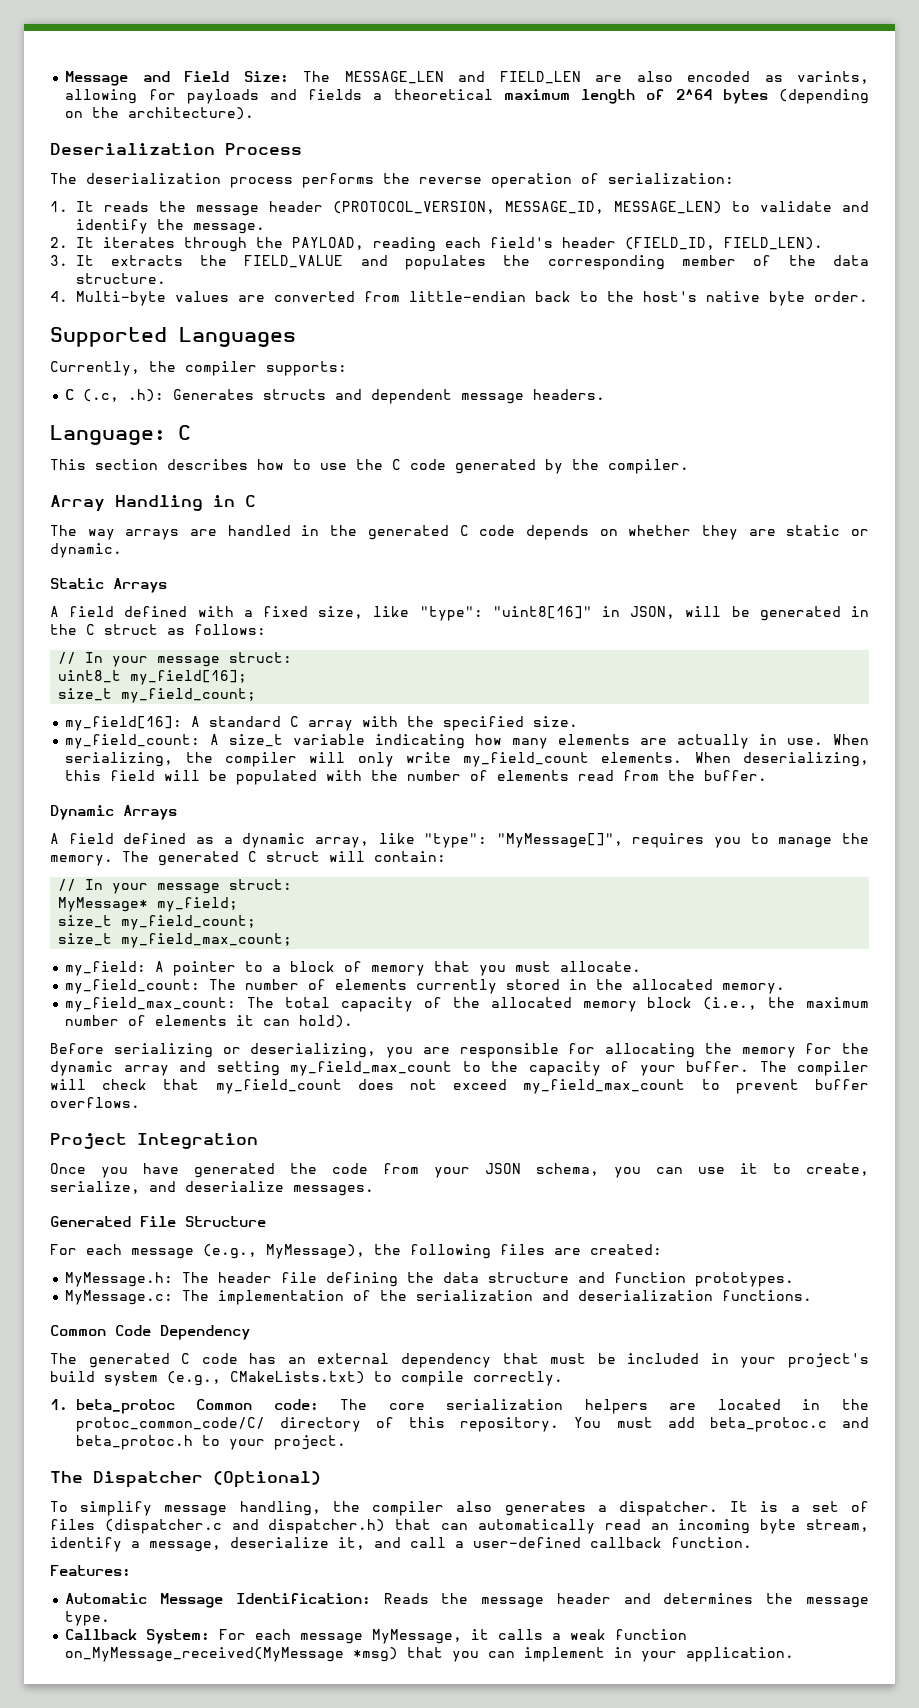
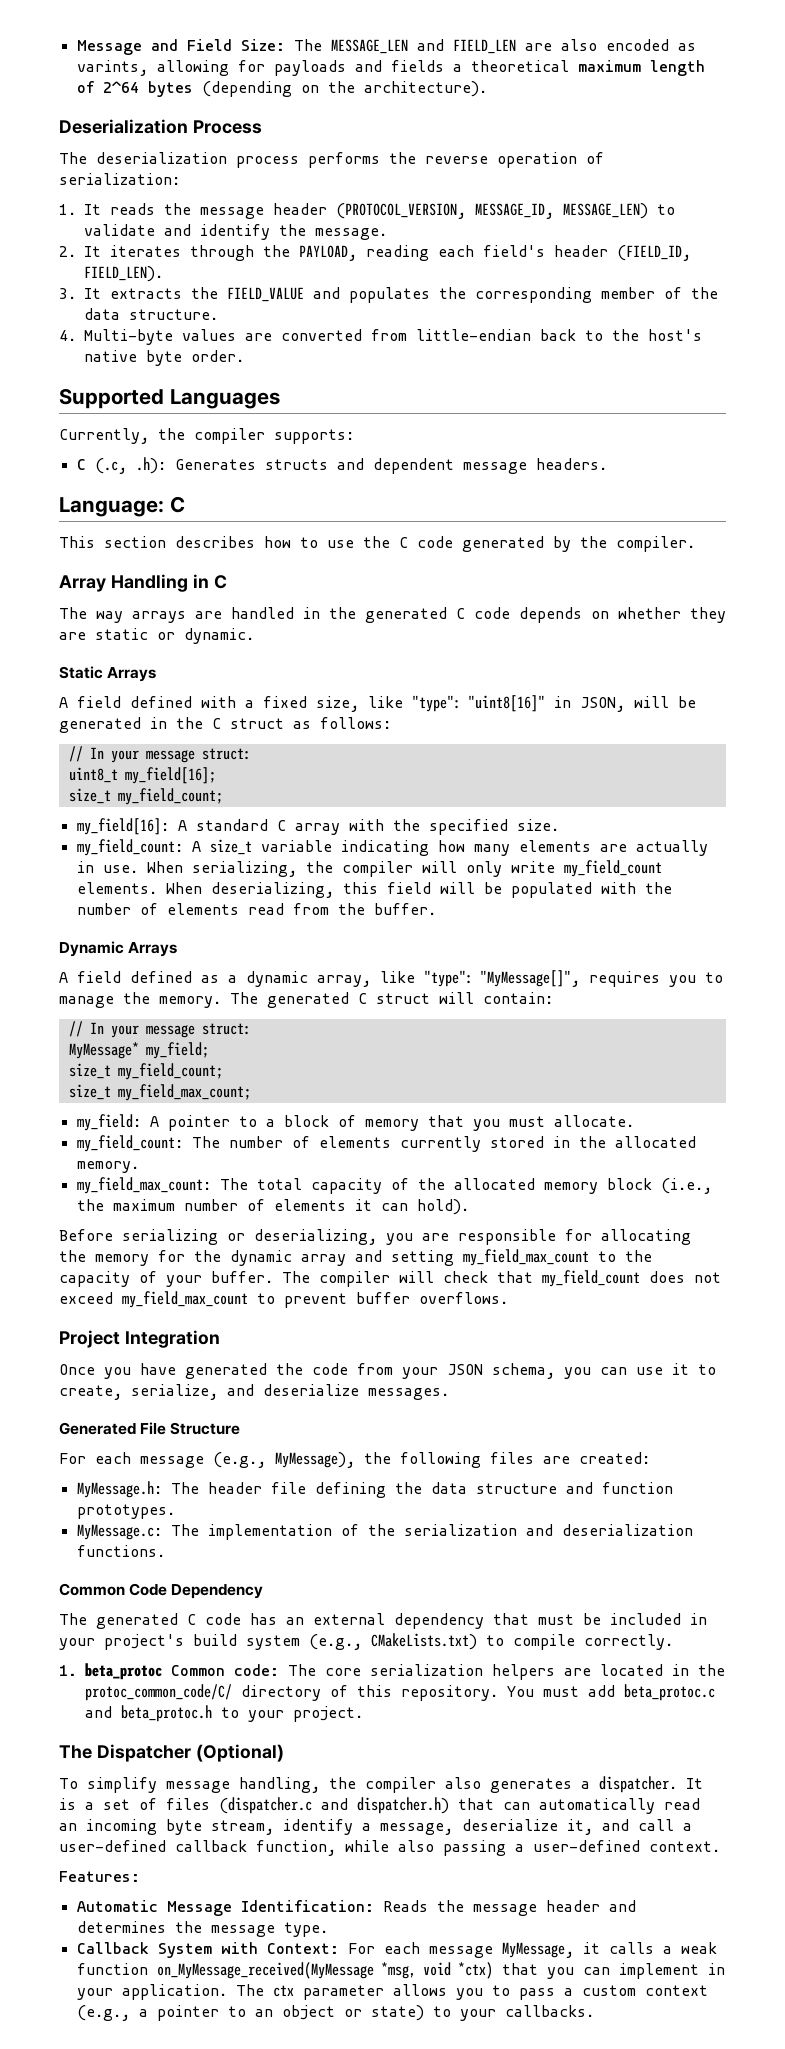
[671,1537,752,1548] function. -> [256,1840,720,1856] function, while also passing a user-defined context.
[146,1629,211,1644] System: -> [157,1942,339,1958] System with Context:
[353,1647,399,1662] *msg) -> [380,1962,493,1979] *msg, void *ctx)
(795, 1654) none -> [235,1984,708,2000] [76,2005,594,2021] The ctx parameter allows you to pass a custom context (e.g., a pointer to an object or state) to your callbacks.

